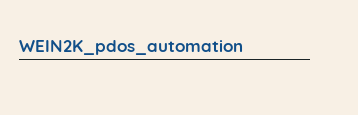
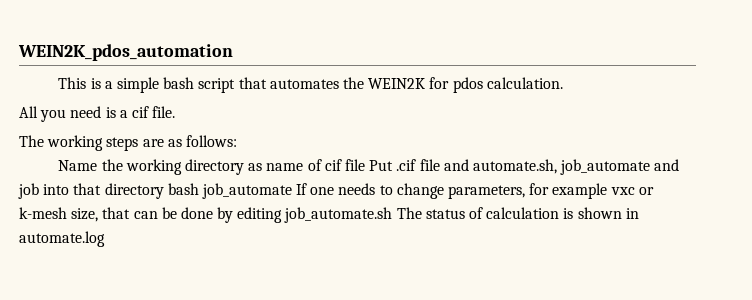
(243, 47) none -> [58,77,563,93] [19,106,176,122] [19,135,237,151] [58,159,680,175] [18,183,654,199] [19,207,639,223] [19,231,105,247] // This is a simple bash script that automates the WEIN2K for pdos calculation. // All you need is a cif file. // The working steps are as follows: // Name the working directory as name of cif file Put .cif file and automate.sh, job_automate and job into that directory bash job_automate If one needs to change parameters, for example vxc or k-mesh size, that can be done by editing job_automate.sh The status of calculation is shown in automate.log

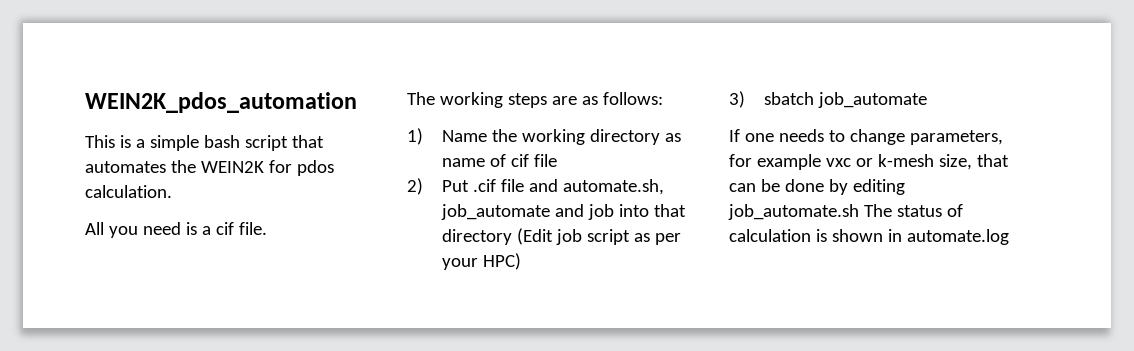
(237, 141) none -> [407,128,423,145] 1)
(365, 165) none -> [407,178,423,195] // 2)
[167,183,292,199] bash job_automate -> [517,228,682,245] [442,253,522,270] [729,91,928,108] (Edit job script as per your HPC) // 3) sbatch job_automate //

